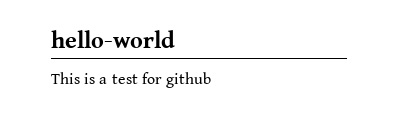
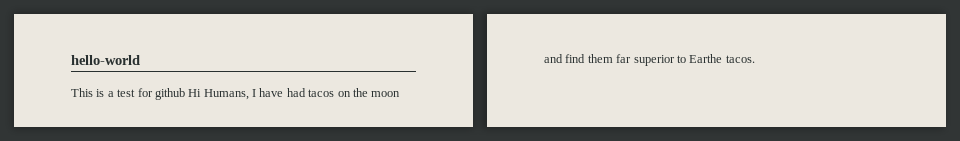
(211, 80) none -> [188,88,401,100] [544,54,755,66] Hi Humans, I have had tacos on the moon and find them far superior to Earthe tacos.

